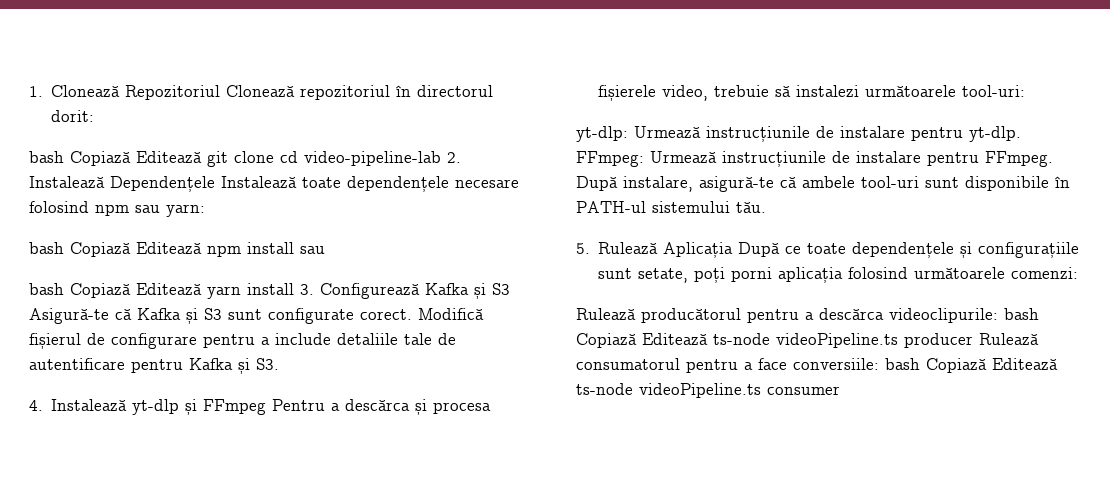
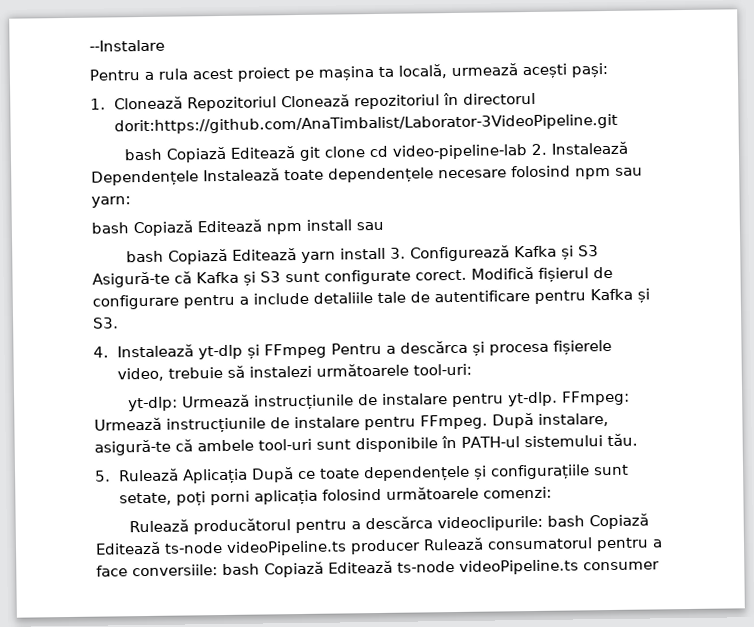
(29, 91) none -> [89,39,165,52] [89,62,608,82] --Instalare // Pentru a rula acest proiect pe mașina ta locală, urmează acești pași: //
[51,110,95,122] dorit: -> [114,113,619,135] dorit:https://github.com/AnaTimbalist/Laborator-3VideoPipeline.git

